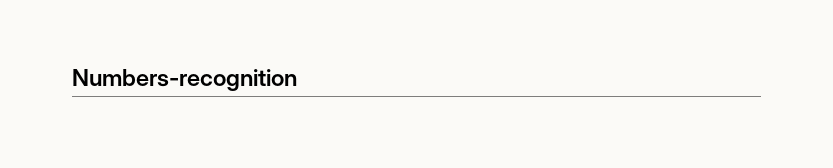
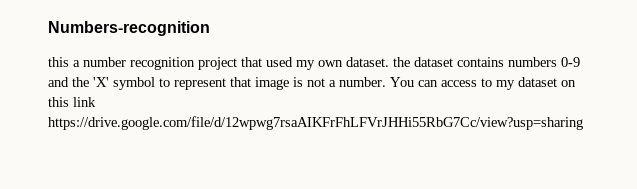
(297, 80) none -> [48,57,580,70] [48,77,576,90] [48,97,96,107] [48,116,583,130] // this a number recognition project that used my own dataset. the dataset contains numbers 0-9 and the 'X' symbol to represent that image is not a number. You can access to my dataset on this link https://drive.google.com/file/d/12wpwg7rsaAIKFrFhLFVrJHHi55RbG7Cc/view?usp=sharing

